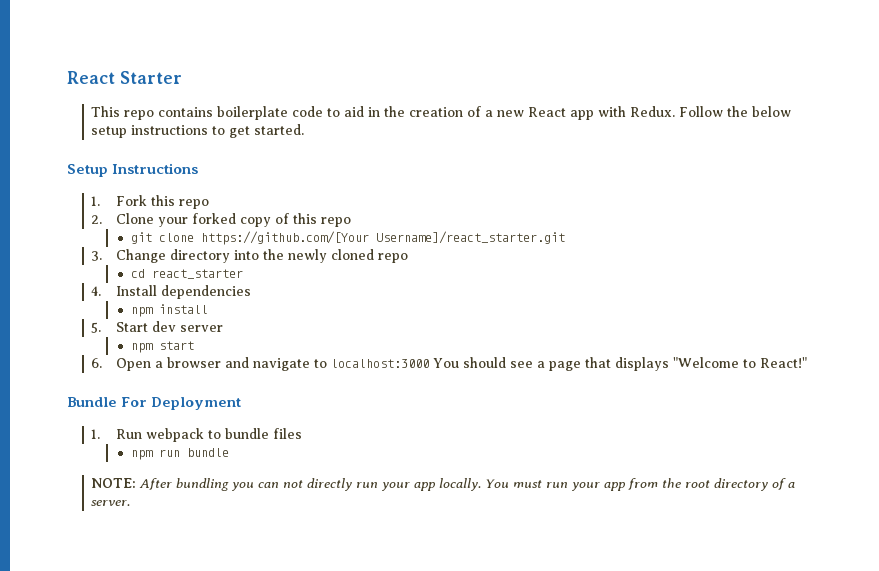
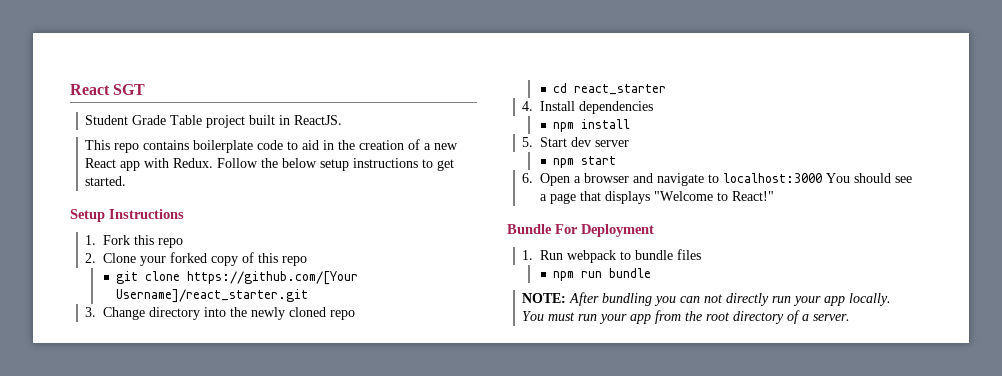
[67,71,182,84] React Starter -> [70,84,146,95] [85,115,343,128] React SGT // Student Grade Table project built in ReactJS.

